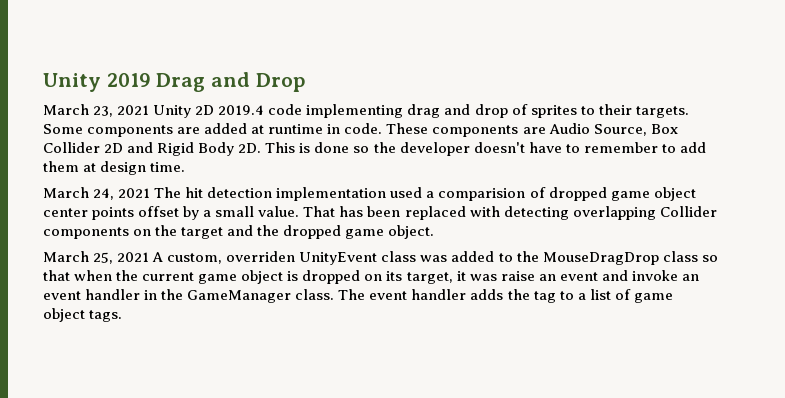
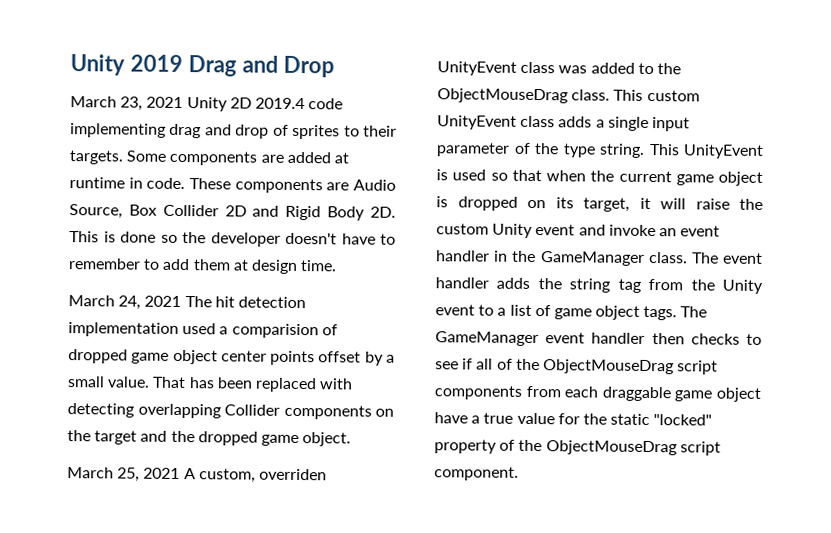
[542,251,698,265] MouseDragDrop class -> [437,88,700,104] [437,115,690,132] [436,142,764,159] [436,169,487,181] ObjectMouseDrag class. This custom UnityEvent class adds a single input parameter of the type string. This UnityEvent is used
[469,271,556,281] was raise an -> [660,198,763,210] [436,223,534,239] will raise the custom Unity
[533,291,556,303] tag -> [569,278,763,294] [435,304,475,316] string tag from the Unity event
(123, 316) none -> [680,306,708,318] [435,331,762,347] [435,358,719,375] [434,385,761,402] [434,412,713,426] [434,439,721,456] [434,466,519,481] The GameManager event handler then checks to see if all of the ObjectMouseDrag script components from each draggable game object have a true value for the static "locked" property of the ObjectMouseDrag script component.

